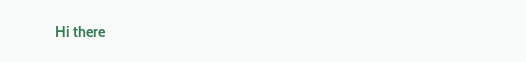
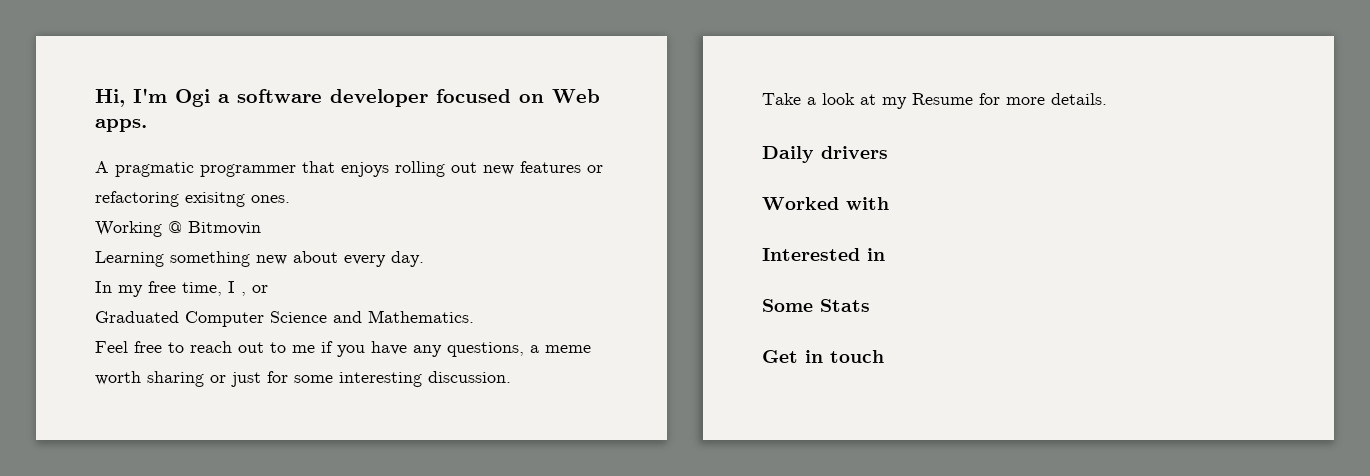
[55,26,106,37] Hi there -> [95,88,600,107] [95,119,147,132] [95,161,603,177] [95,191,290,207] [95,221,261,237] [95,251,424,267] [95,281,268,297] [95,310,474,327] [95,341,591,357] [95,371,511,387] [762,93,1107,109] [762,146,888,163] [762,197,889,210] [762,248,885,261] [762,299,870,312] [762,350,884,363] Hi, I'm Ogi a software developer focused on Web apps. // A pragmatic programmer that enjoys rolling out new features or refactoring exisitng ones. // Working @ Bitmovin // Learning something new about every day. // In my free time, I , or // Graduated Computer Science and Mathematics. // Feel free to reach out to me if you have any questions, a meme worth sharing or just for some interesting discussion. // Take a look at my Resume for more details. // Daily drivers // Worked with // Interested in // Some Stats // Get in touch

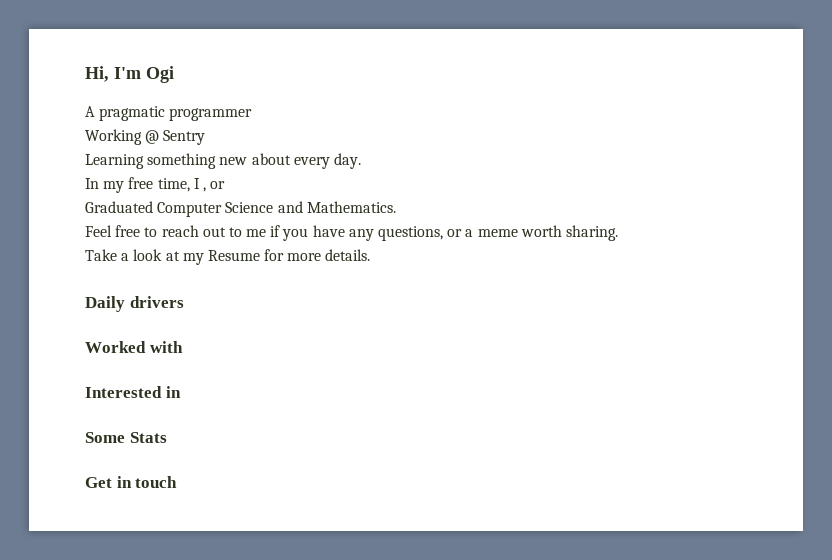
[218,89,600,107] [95,119,147,132] [95,161,603,177] [95,191,290,207] a software developer focused on Web apps. // A pragmatic programmer that enjoys rolling out new features or refactoring exisitng ones. -> [85,106,253,121] // A pragmatic programmer
[188,221,261,235] Bitmovin -> [163,130,206,145] Sentry
(524, 349) none -> [447,229,463,237] or
[147,371,511,387] sharing or just for some interesting discussion. -> [565,225,618,241] sharing.

